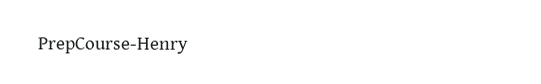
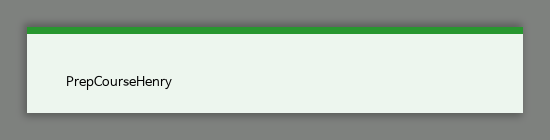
[37,37,189,54] PrepCourse-Henry -> [66,75,172,90] PrepCourseHenry

